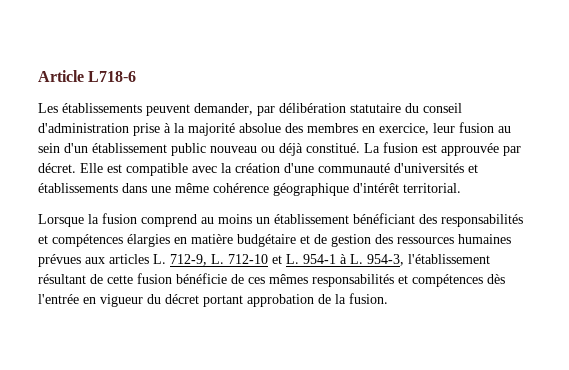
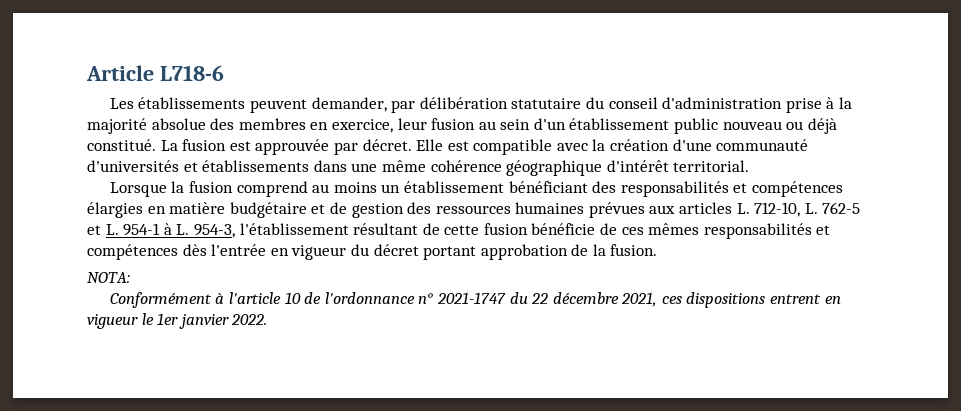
[170,254,268,266] 712-9, L. 712-10 -> [754,202,861,217] 712-10, L. 762-5
(388, 298) none -> [87,272,130,283] [109,292,841,308] [87,313,268,329] // NOTA: // Conformément à l'article 10 de l'ordonnance n° 2021-1747 du 22 décembre 2021, ces dispositions entrent en vigueur le 1er janvier 2022.

